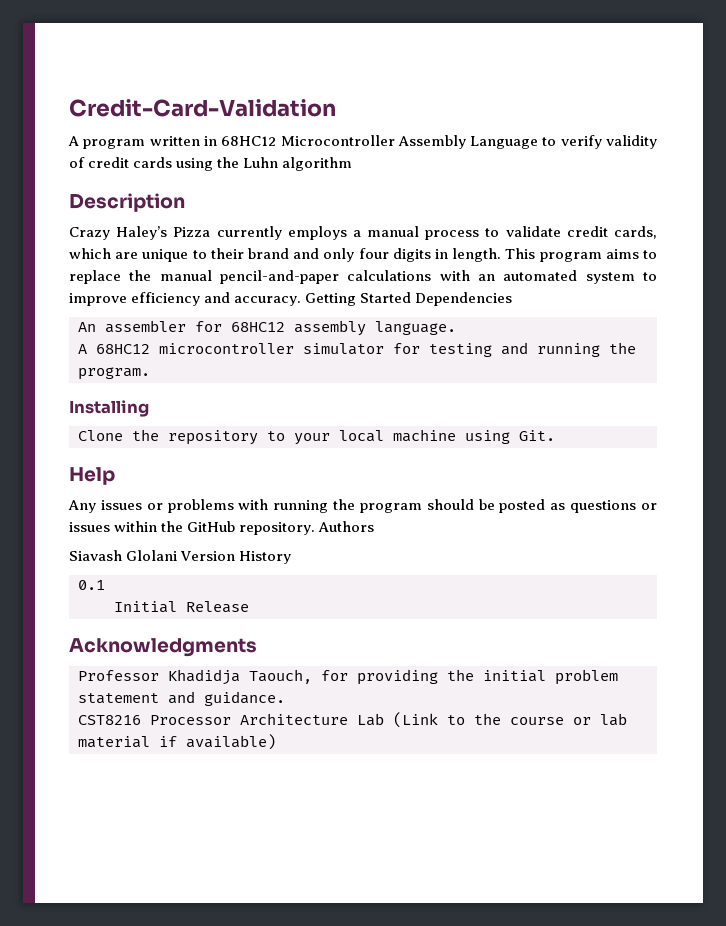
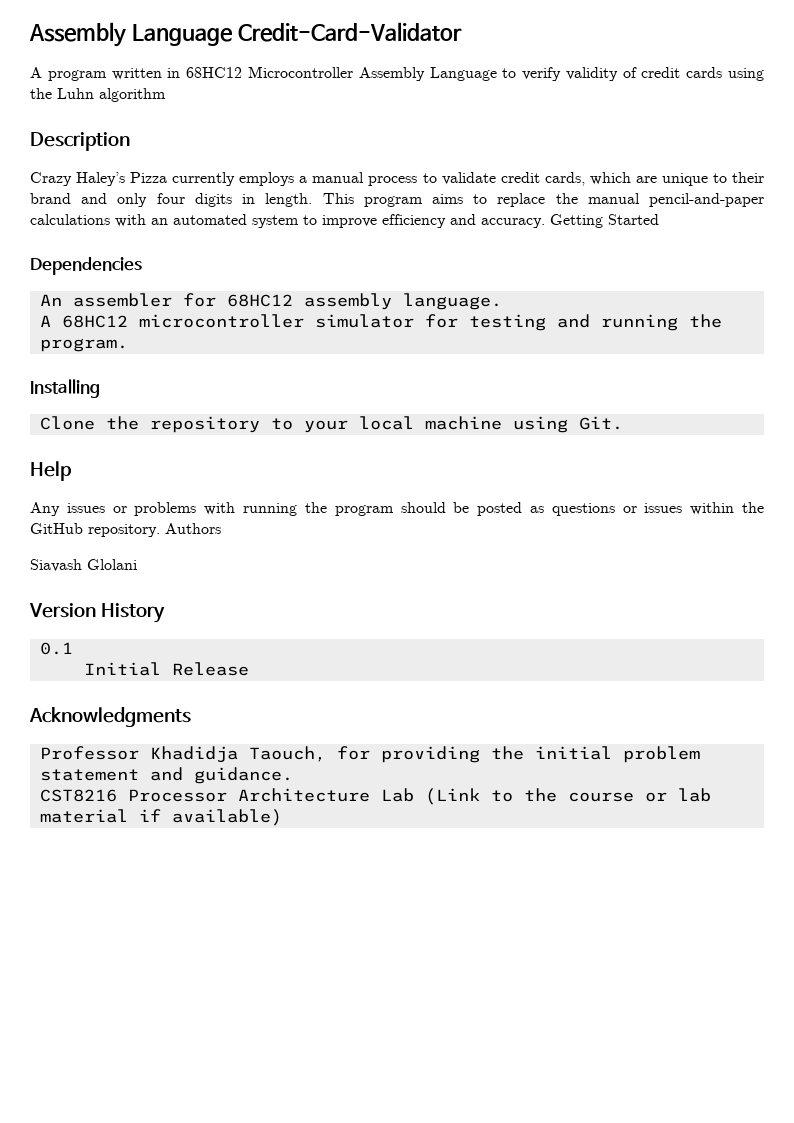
[69,99,336,117] Credit-Card-Validation -> [29,22,462,47] Assembly Language Credit-Card-Validator
(412, 297) none -> (659, 219) //
(178, 555) none -> (137, 564) //

